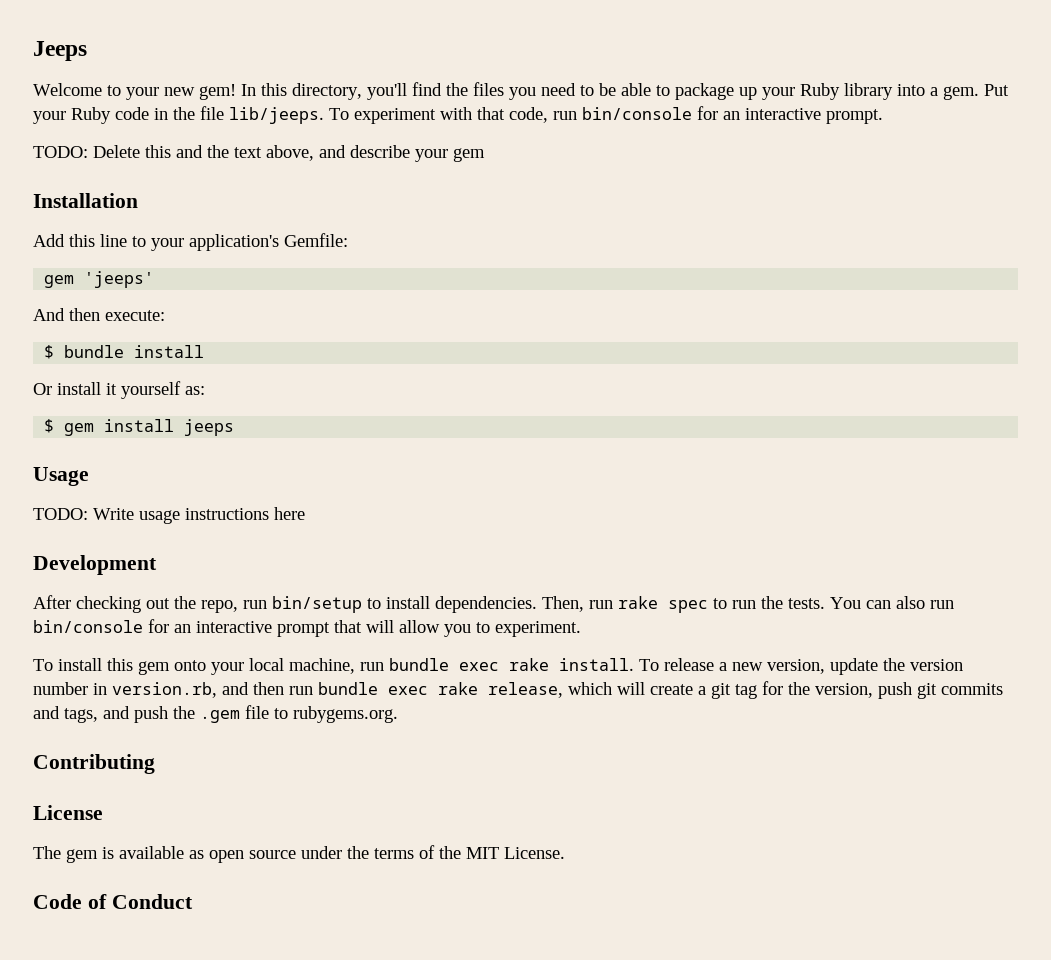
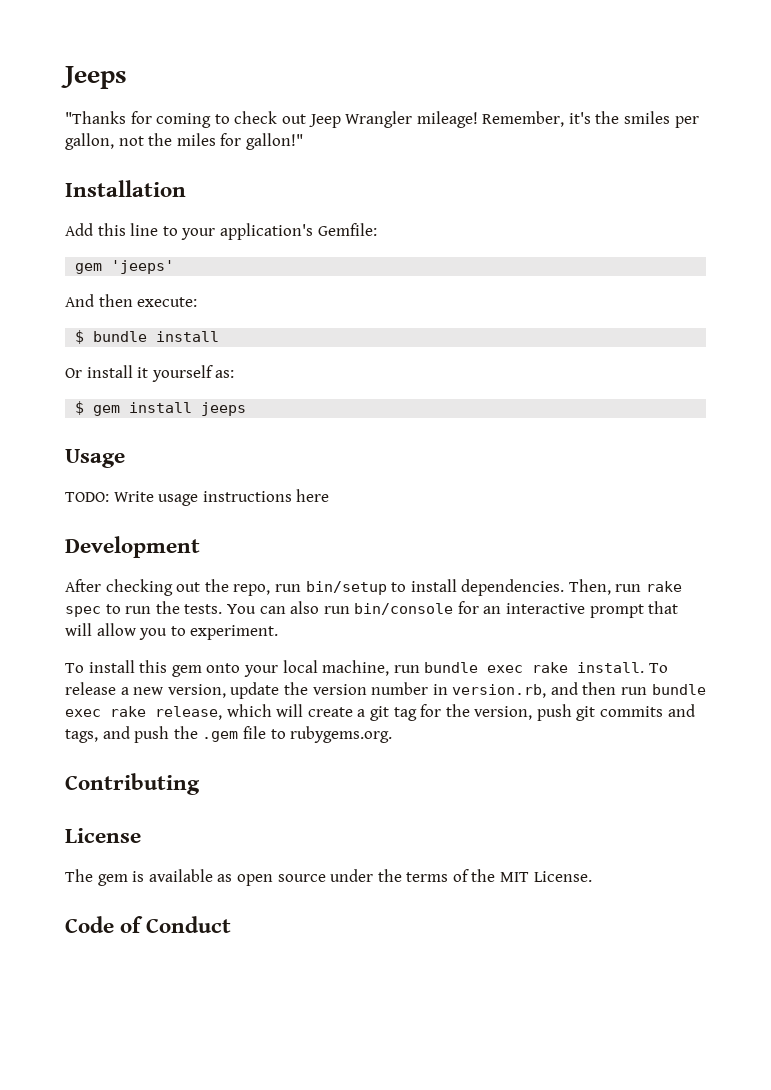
[33,82,1009,100] [33,106,883,124] [33,145,485,162] Welcome to your new gem! In this directory, you'll find the files you need to be able to package up your Ruby library into a gem. Put your Ruby code in the file lib/jeeps. To experiment with that code, run bin/console for an interactive prompt. // TODO: Delete this and the text above, and describe your gem -> [65,111,699,128] [65,133,303,150] "Thanks for coming to check out Jeep Wrangler mileage! Remember, it's the smiles per gallon, not the miles for gallon!"

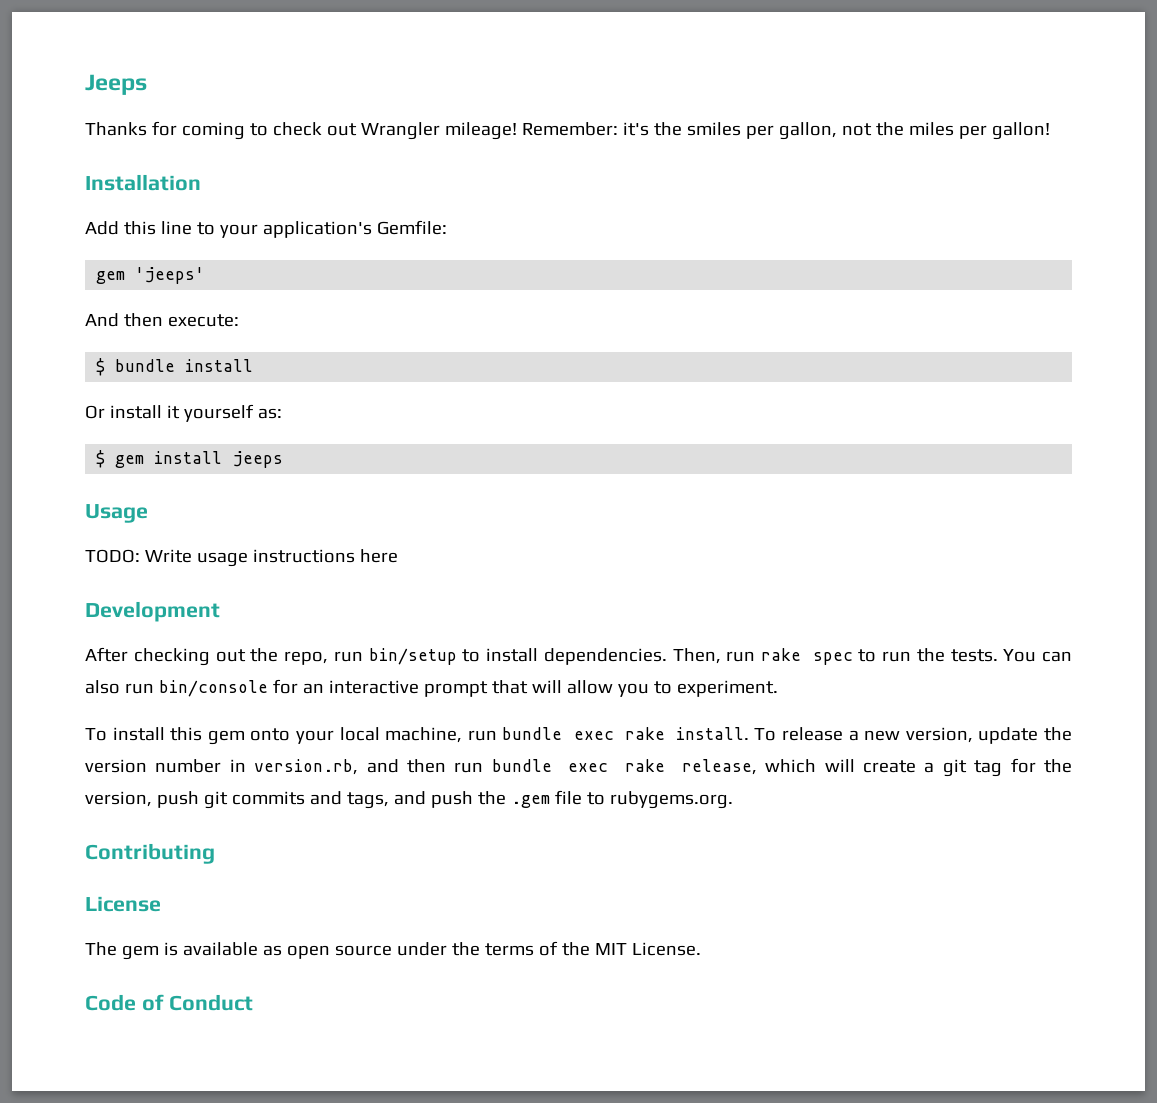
[65,111,126,124] "Thanks -> [85,122,147,136] Thanks
[308,114,341,128] Jeep -> (357, 129) none
[482,111,565,127] Remember, -> [521,122,618,136] Remember:
[220,133,303,150] for gallon!" -> [958,122,1050,140] per gallon!

